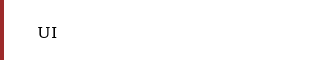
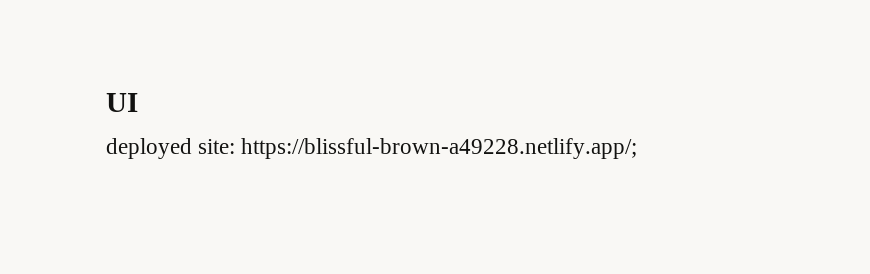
(57, 32) none -> [106,138,638,159] // deployed site: https://blissful-brown-a49228.netlify.app/;

